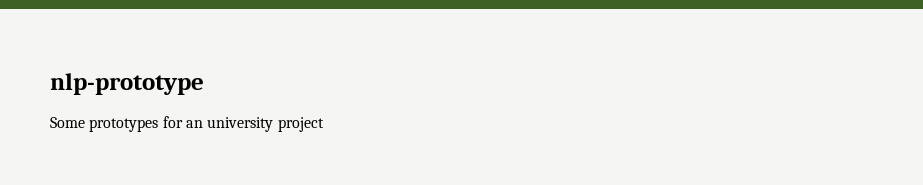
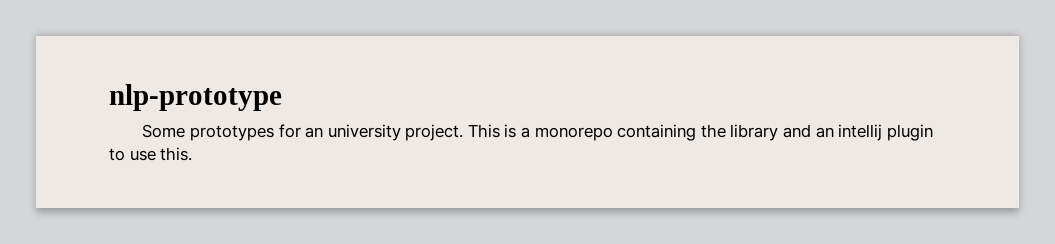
[277,117,324,132] project -> [405,124,933,141] [109,147,193,161] project. This is a monorepo containing the library and an intellij plugin to use this.

